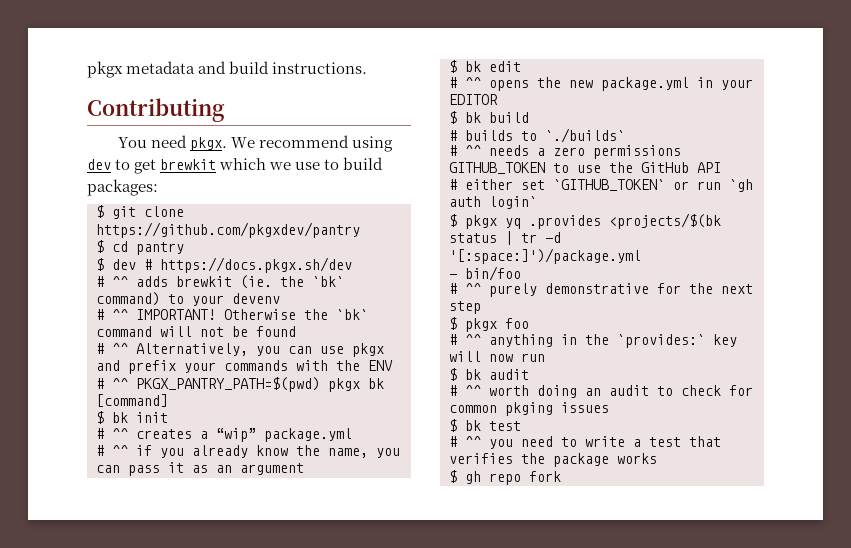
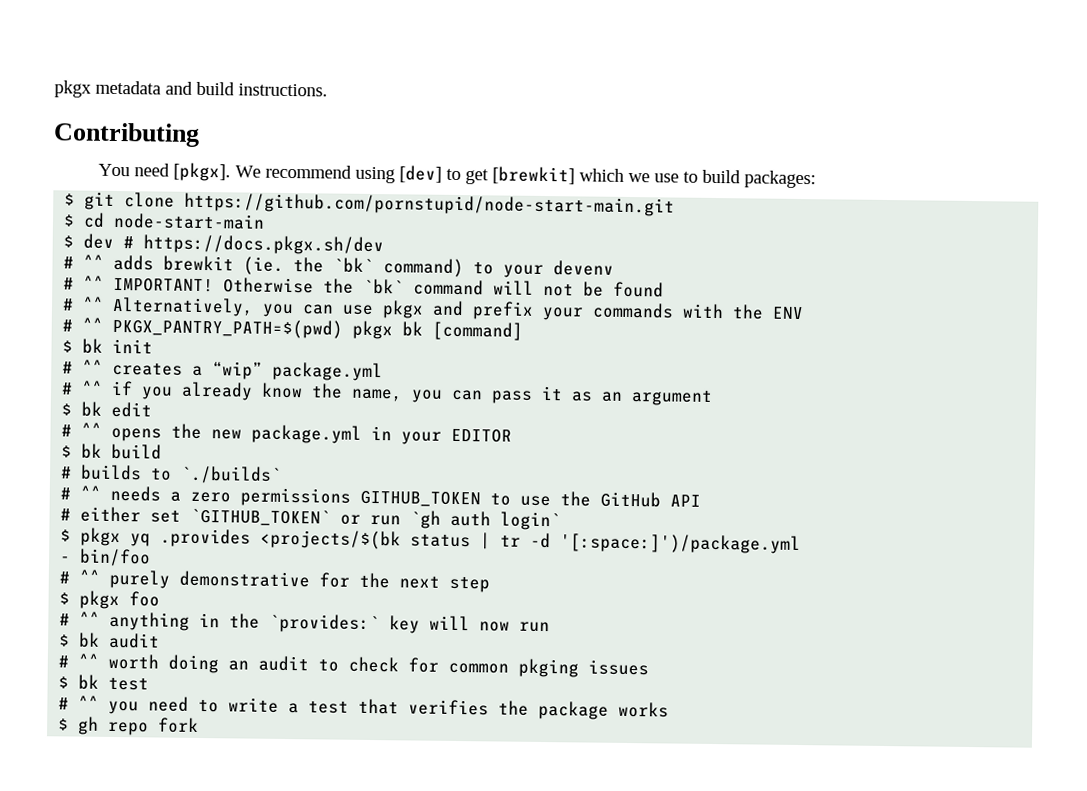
[189,137,227,151] pkgx. -> [172,162,231,182] [pkgx].
[87,159,111,170] dev -> [398,165,442,183] [dev]
[160,159,217,170] brewkit -> [491,166,575,185] [brewkit]
[96,222,360,238] https://github.com/pkgxdev/pantry -> [184,192,676,217] https://github.com/pornstupid/node-start-main.git
[136,242,184,255] pantry -> [113,212,266,230] node-start-main

